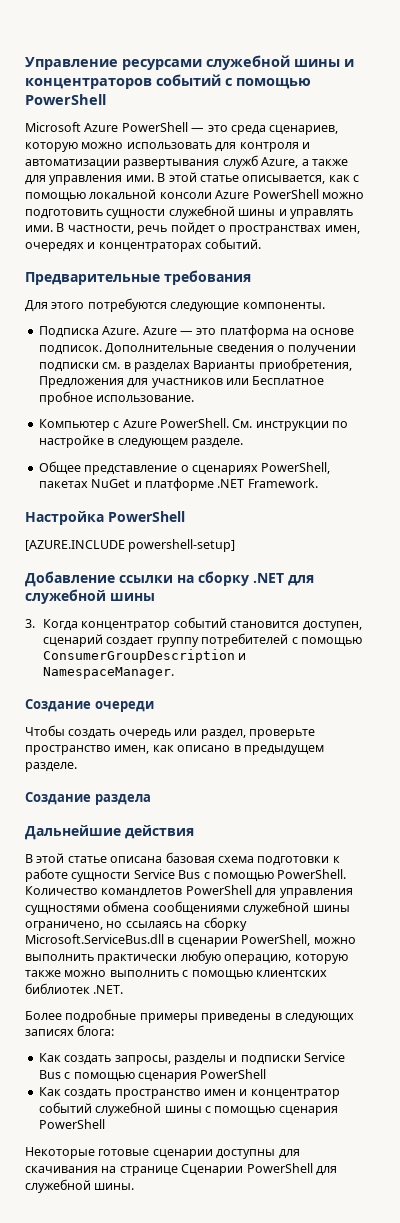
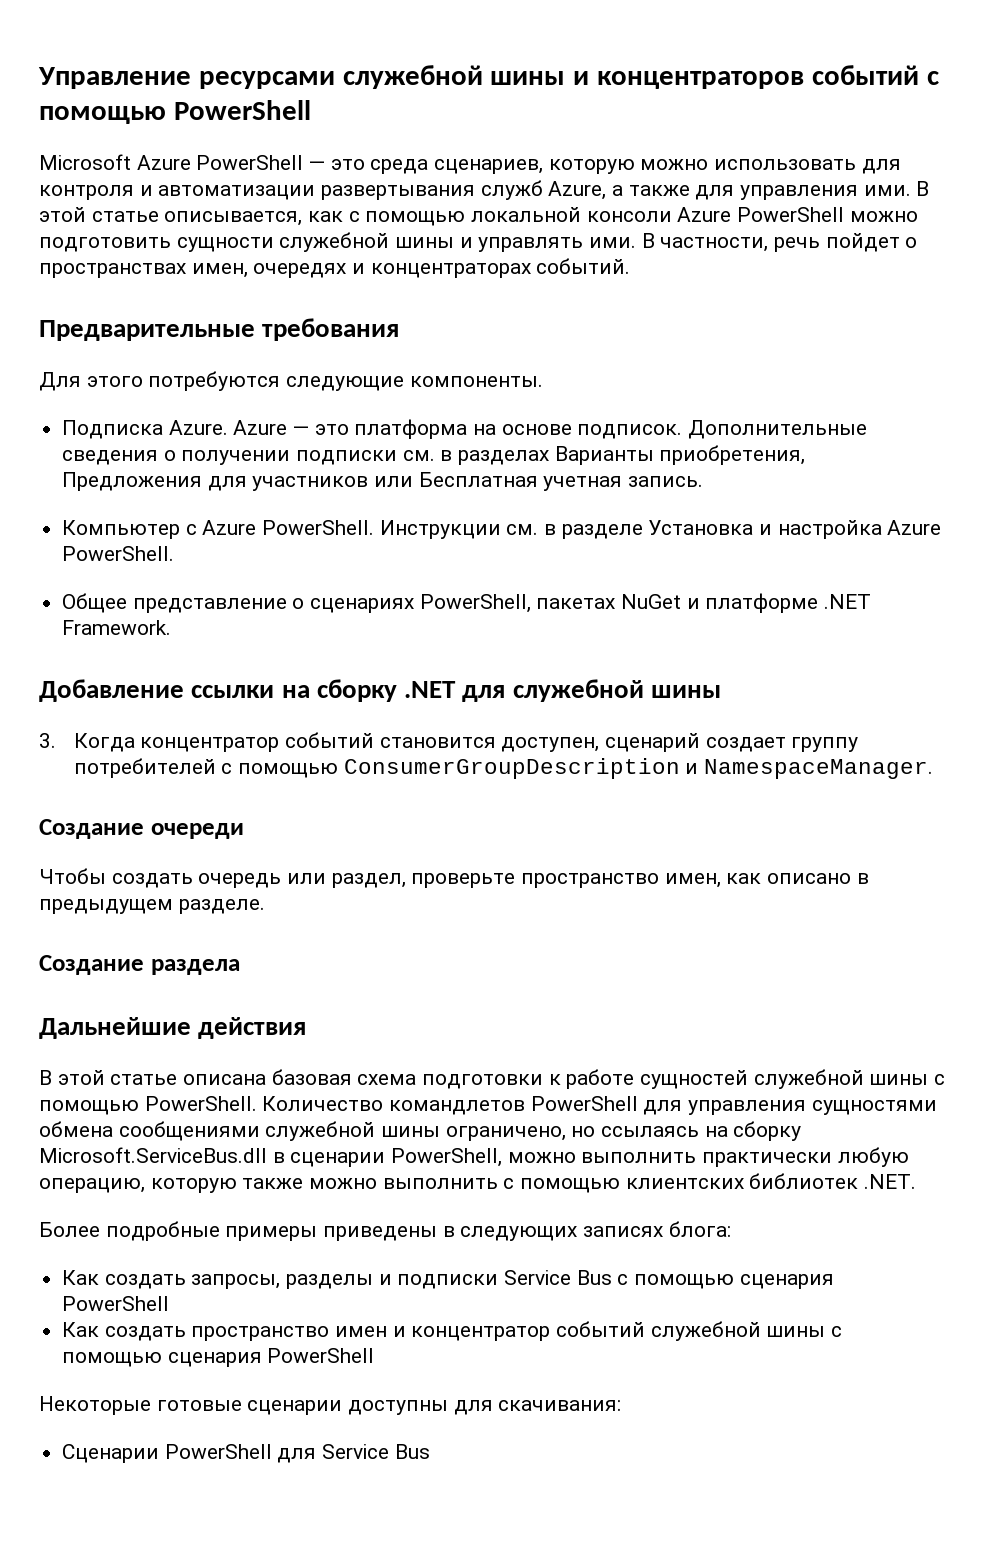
[252,376,325,385] [38,391,195,405] Бесплатное пробное использование. -> [418,472,704,491] Бесплатная учетная запись.
[232,419,348,431] [38,435,243,448] См. инструкции по настройке в следующем разделе. -> [379,520,942,539] [62,546,175,561] Инструкции см. в разделе Установка и настройка Azure PowerShell.
[25,511,185,525] [25,539,236,552] // Настройка PowerShell // [AZURE.INCLUDE powershell-setup] -> (172, 627) none
[71,869,201,882] сущности Service Bus -> [640,1069,929,1089] сущностей служебной шины
[25,1166,178,1176] скачивания на странице -> [498,1400,622,1411] скачивания: //
[25,1179,135,1193] служебной шины. -> [322,1444,430,1459] Service Bus

